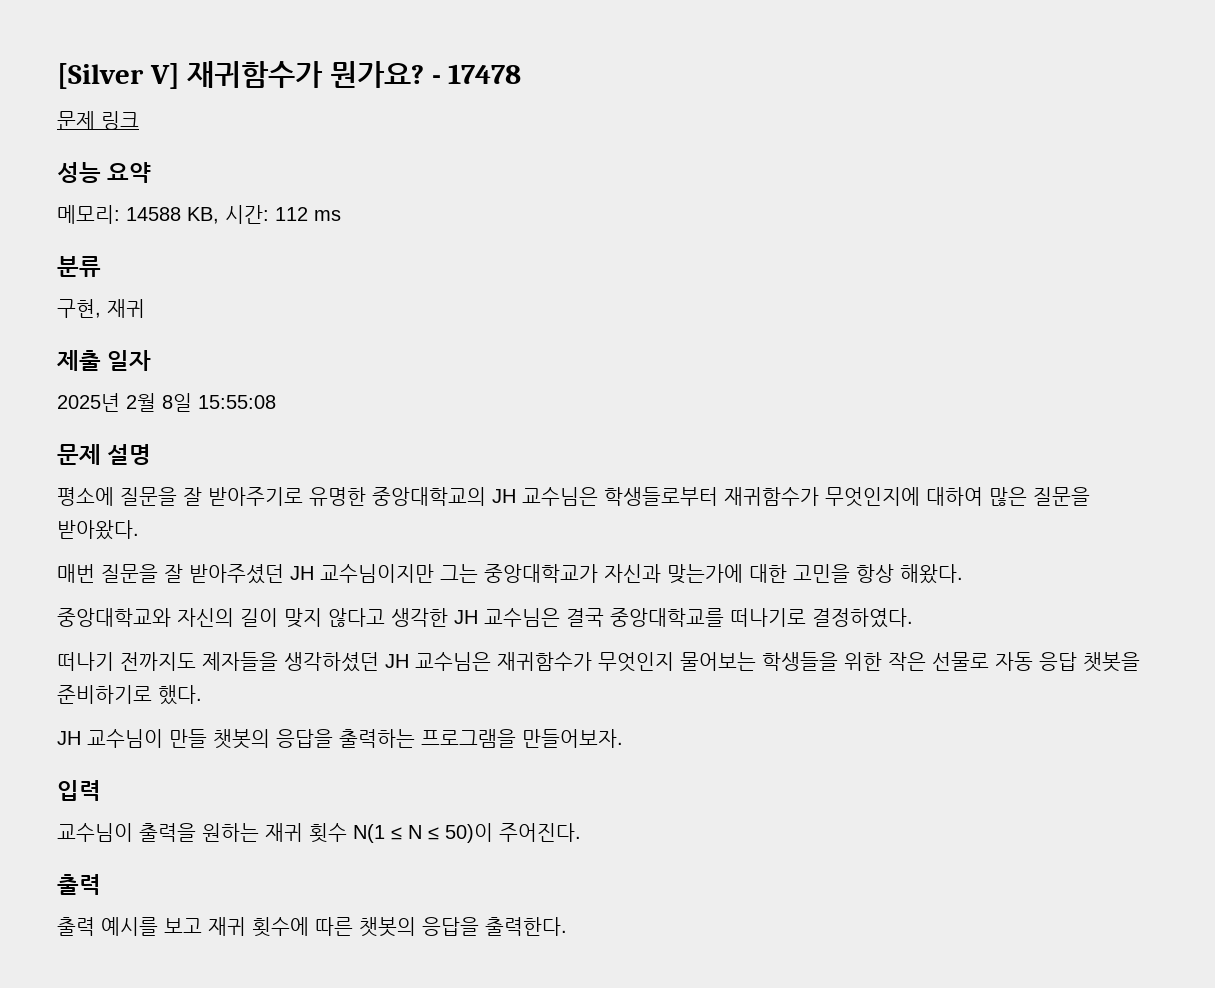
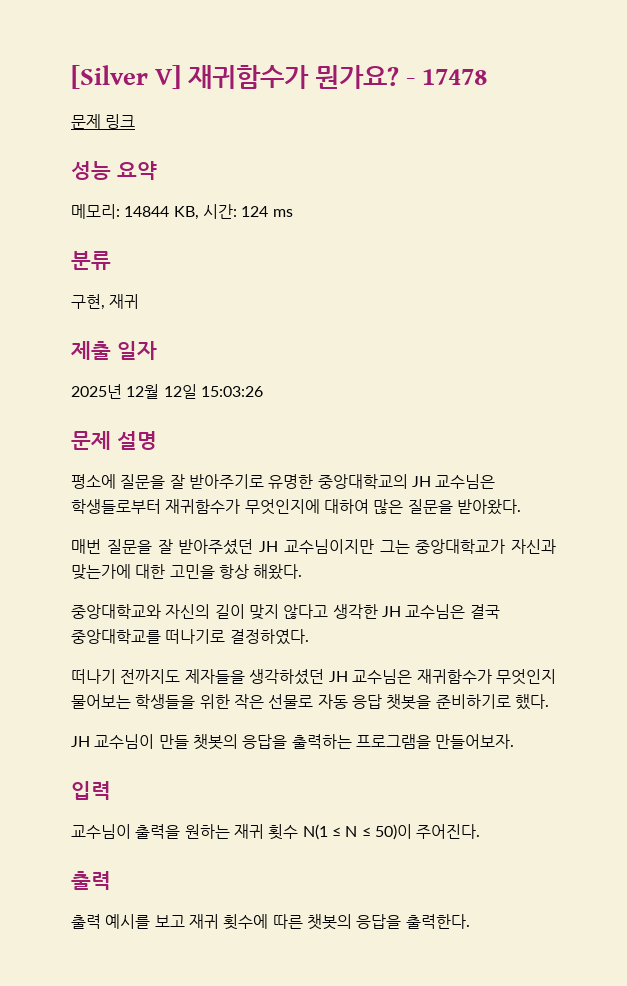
[126,207,181,221] 14588 -> [124,206,170,217] 14844
[275,207,308,221] 112 -> [241,206,269,217] 124
[126,393,276,412] 2월 8일 15:55:08 -> [126,384,263,399] 12월 12일 15:03:26

